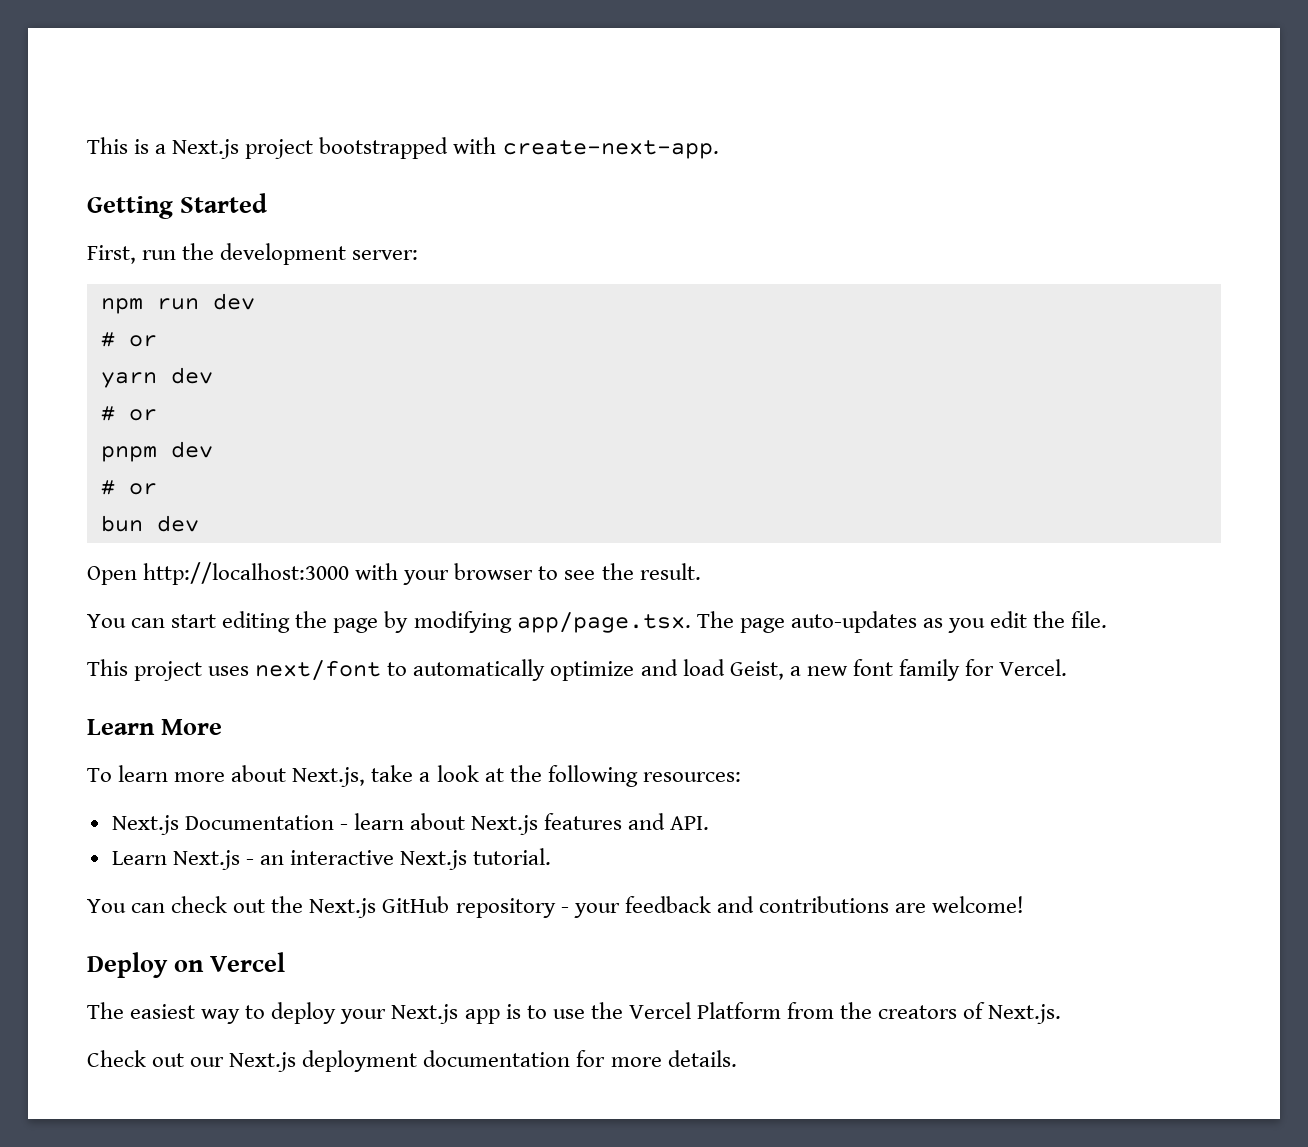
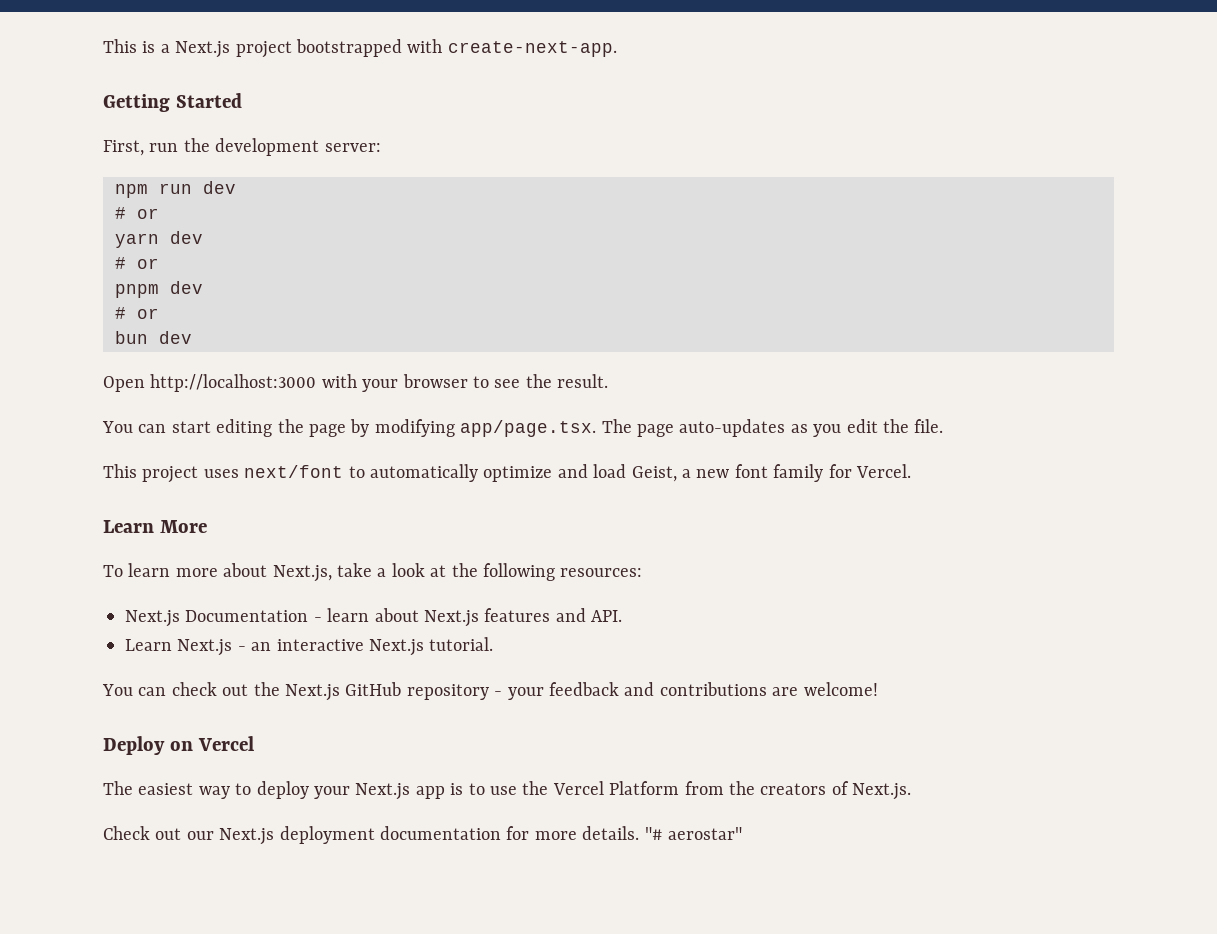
(737, 1058) none -> [644,827,742,840] "# aerostar"

